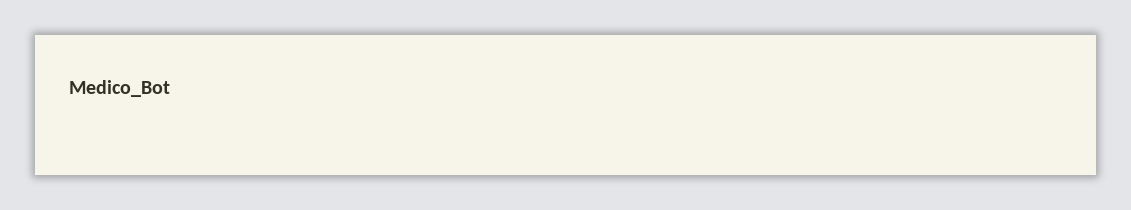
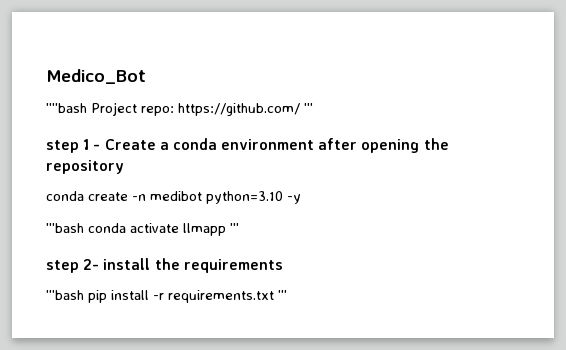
(170, 88) none -> [46,102,313,116] [46,138,449,153] [46,160,124,174] [46,191,301,204] [46,223,239,236] [46,258,283,273] [46,290,287,303] // ''''bash Project repo: https://github.com/ ''' // step 1 - Create a conda environment after opening the repository // conda create -n medibot python=3.10 -y // '''bash conda activate llmapp ''' // step 2- install the requirements // '''bash pip install -r requirements.txt '''

